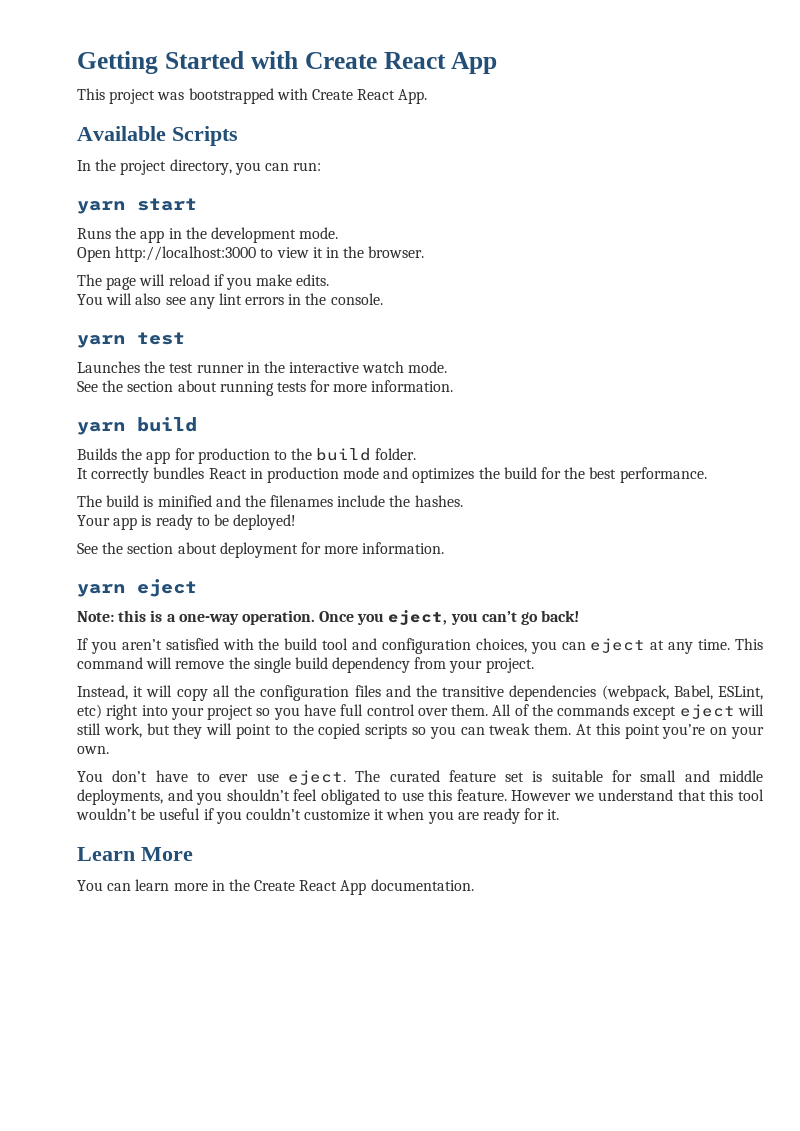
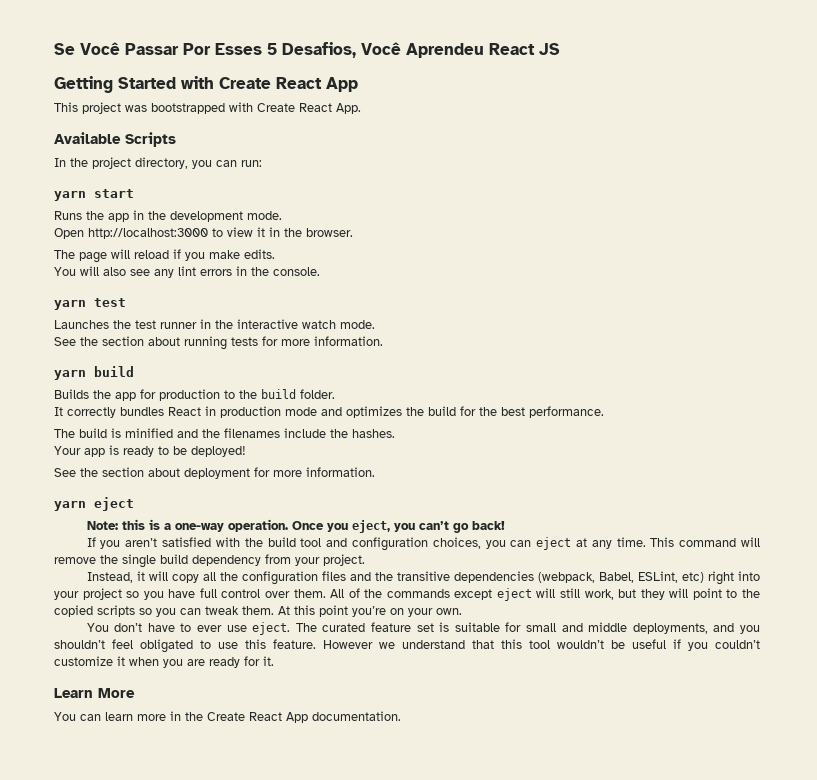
(77, 62) none -> [54,42,560,58] Se Você Passar Por Esses 5 Desafios, Você Aprendeu React JS //

